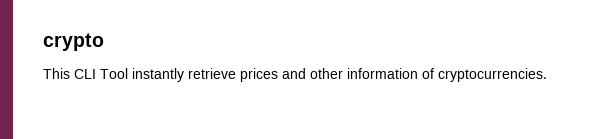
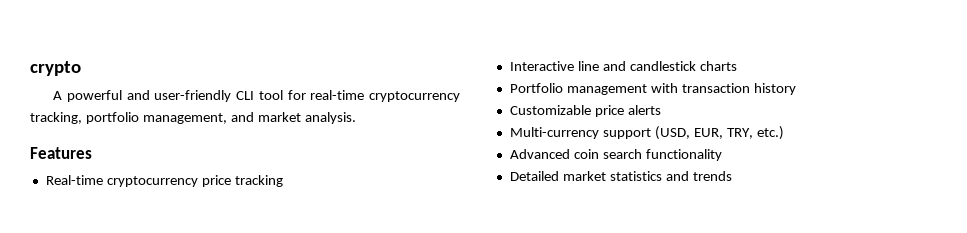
[43,68,547,82] This CLI Tool instantly retrieve prices and other information of cryptocurrencies. -> [53,90,460,102] [30,112,356,124] [30,147,92,159] [45,175,283,187] [509,61,737,71] [509,83,796,95] [509,105,661,117] [509,126,784,140] [509,149,722,161] [509,171,732,181] A powerful and user-friendly CLI tool for real-time cryptocurrency tracking, portfolio management, and market analysis. // Features // Real-time cryptocurrency price tracking // Interactive line and candlestick charts // Portfolio management with transaction history // Customizable price alerts // Multi-currency support (USD, EUR, TRY, etc.) // Advanced coin search functionality // Detailed market statistics and trends

